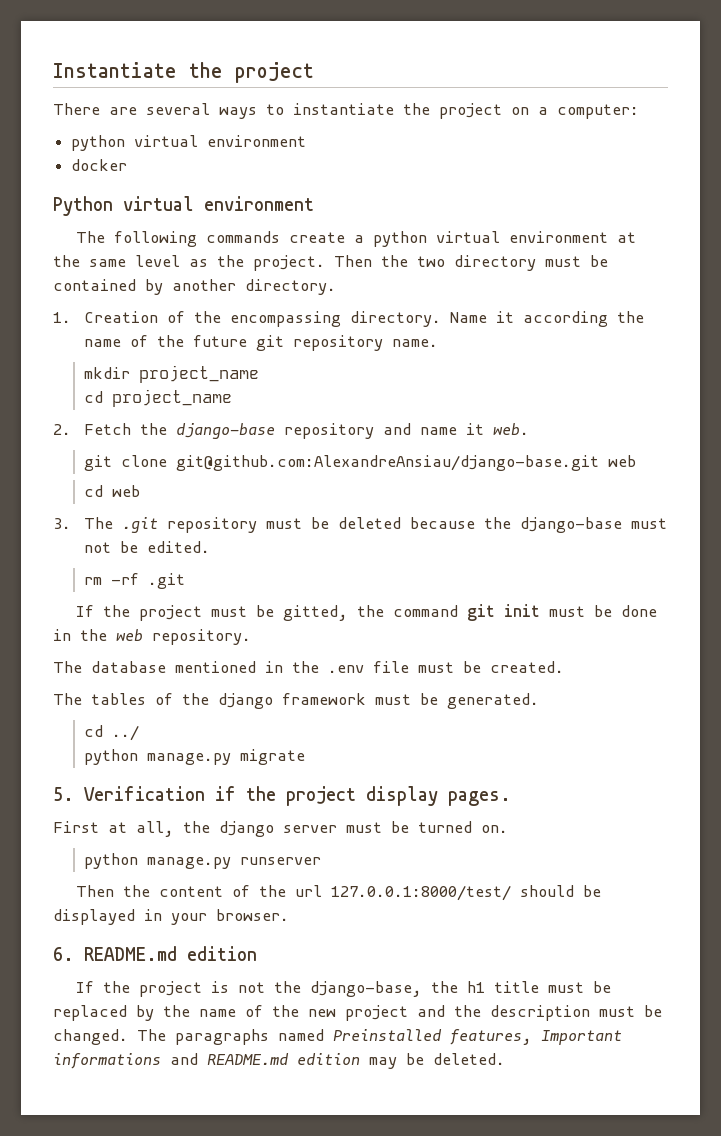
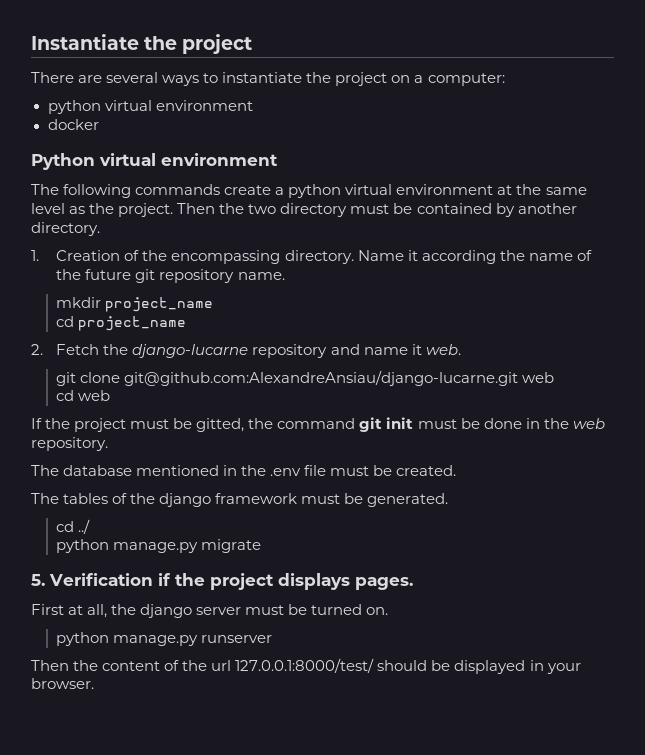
[176,423,276,439] django-base -> [132,344,249,358] django-lucarne
[176,455,600,471] git@github.com:AlexandreAnsiau/django-base.git -> [124,370,519,386] git@github.com:AlexandreAnsiau/django-lucarne.git
[53,517,668,533] [84,541,211,553] [84,573,186,589] // 3. The .git repository must be deleted because the django-base must not be edited. // rm -rf .git -> (111, 395) none
[366,786,438,806] display -> [278,573,350,590] displays
[53,946,257,961] [76,981,612,997] [53,1005,662,1021] [53,1029,622,1045] [53,1053,505,1069] // 6. README.md edition // If the project is not the django-base, the h1 title must be replaced by the name of the new project and the description must be changed. The paragraphs named Preinstalled features, Important informations and README.md edition may be deleted. -> (94, 683) none

